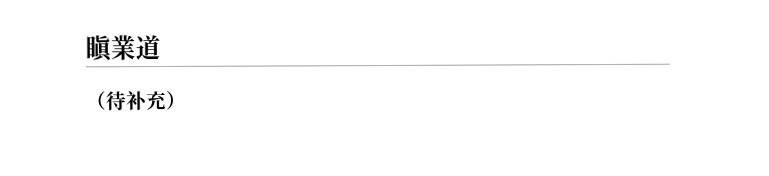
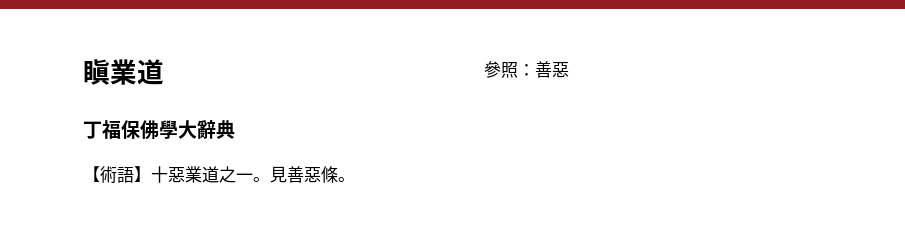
[86,90,187,111] （待补充） -> [83,120,235,140] [83,166,355,183] [484,61,569,78] 丁福保佛學大辭典 // 【術語】十惡業道之一。見善惡條。 // 參照：善惡

